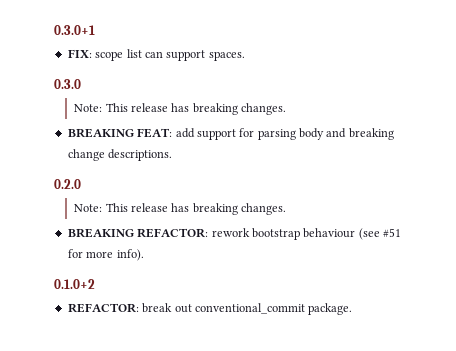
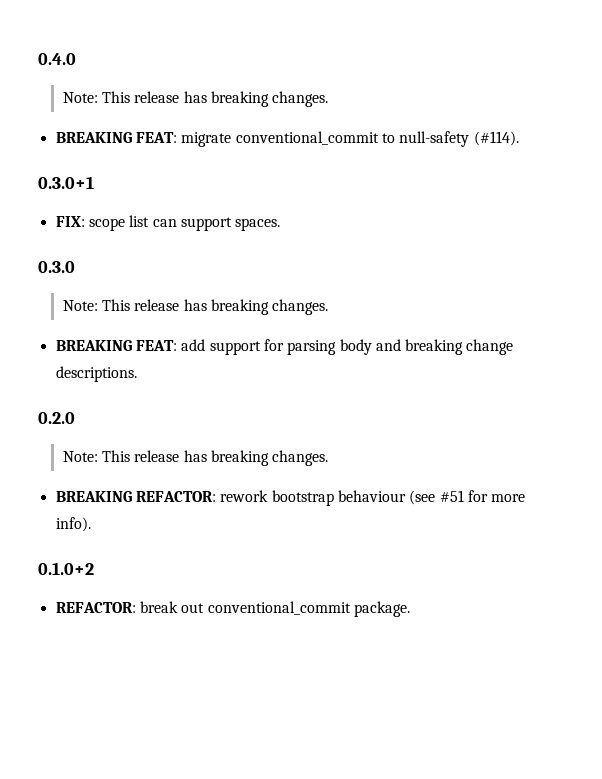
(54, 30) none -> [38,53,76,65] [62,91,329,107] [55,131,519,147] 0.4.0 // Note: This release has breaking changes. // BREAKING FEAT: migrate conventional_commit to null-safety (#114). //

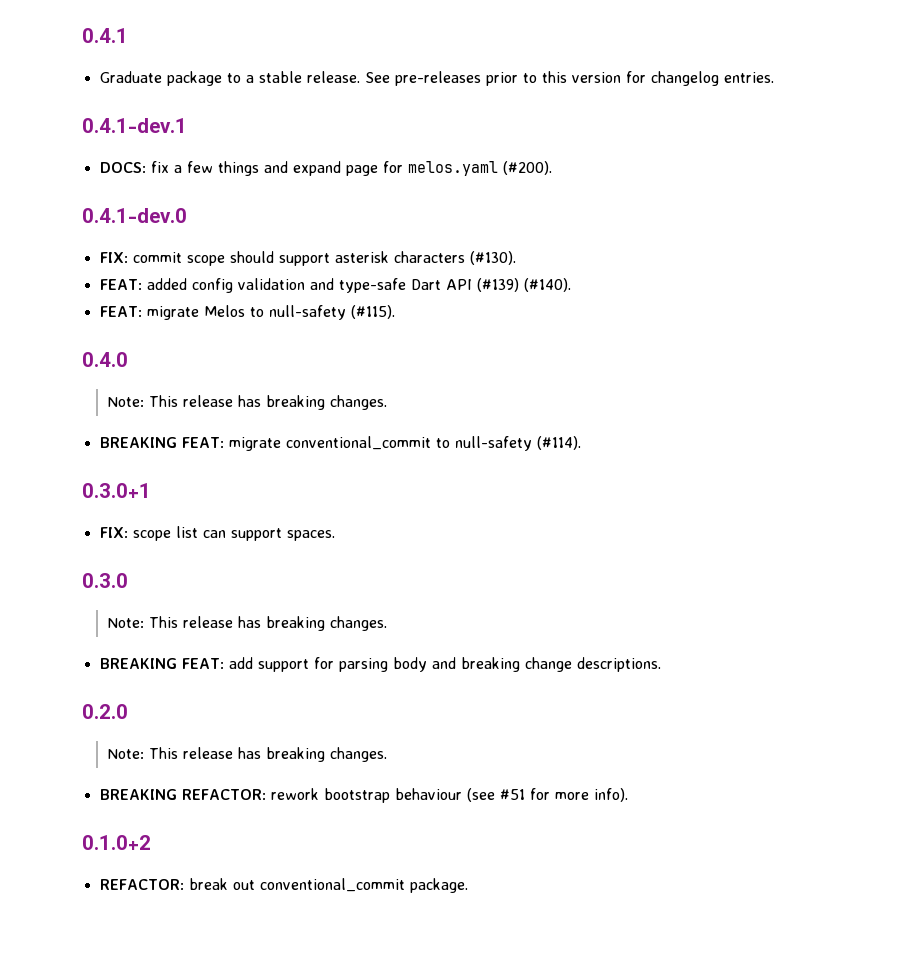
(38, 59) none -> [82,28,128,43] [99,71,774,86] [82,118,187,133] [99,161,552,176] [82,208,187,223] [99,251,516,266] [99,278,571,293] [99,305,395,320] 0.4.1 // Graduate package to a stable release. See pre-releases prior to this version for changelog entries. // 0.4.1-dev.1 // DOCS: fix a few things and expand page for melos.yaml (#200). // 0.4.1-dev.0 // FIX: commit scope should support asterisk characters (#130). // FEAT: added config validation and type-safe Dart API (#139) (#140). // FEAT: migrate Melos to null-safety (#115). //

